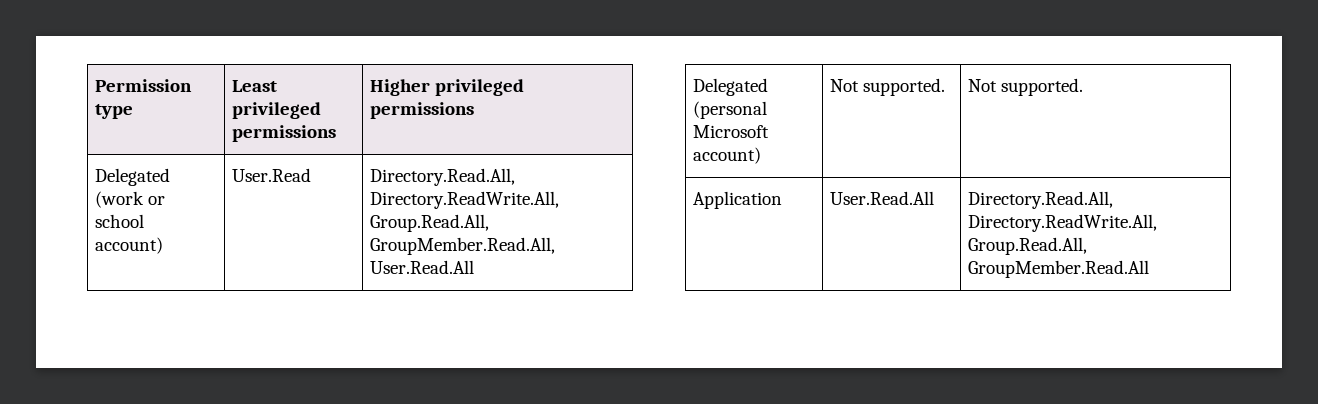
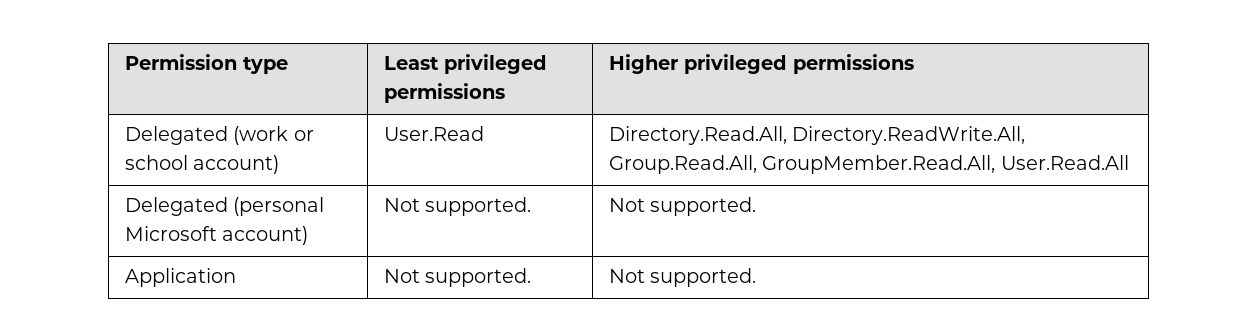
[830,191,935,205] [968,191,1114,209] [968,214,1158,232] [968,237,1088,255] [968,260,1150,278] User.Read.All | Directory.Read.All, Directory.ReadWrite.All, Group.Read.All, GroupMember.Read.All -> [383,268,532,287] [608,268,757,287] Not supported. | Not supported.

